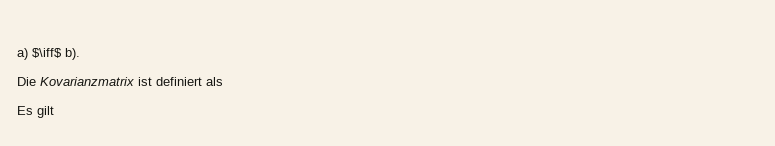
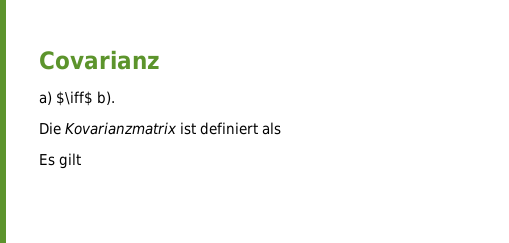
(17, 54) none -> [39,50,160,70] Covarianz //

